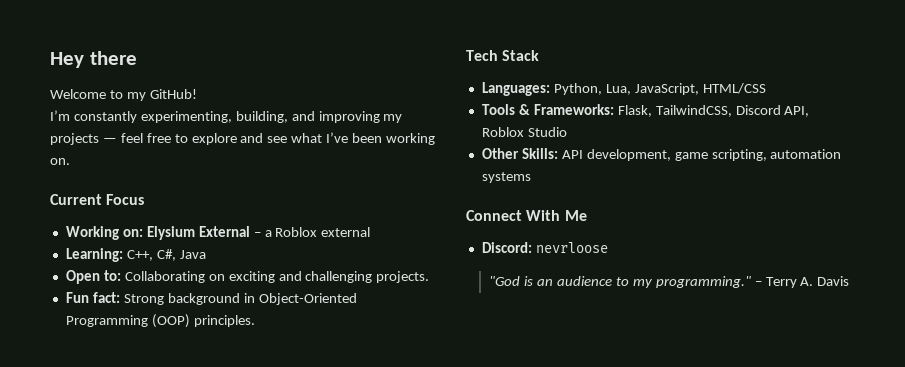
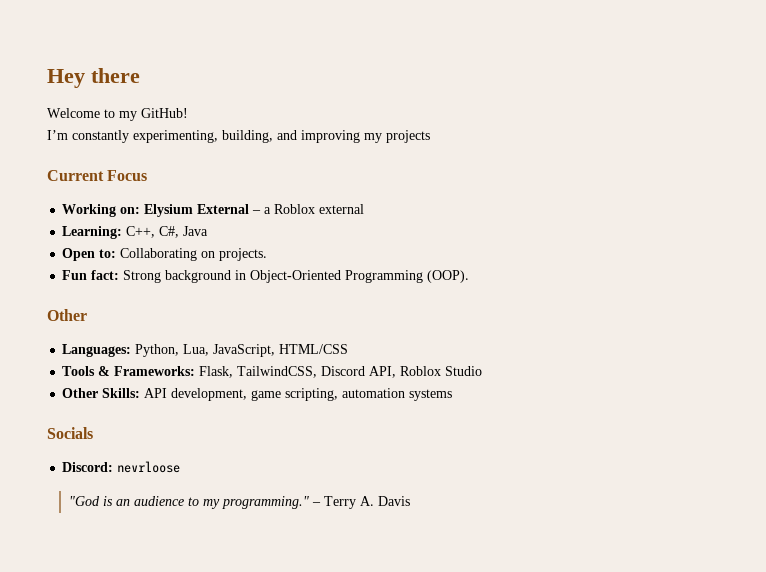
[102,132,436,145] [50,158,70,165] — feel free to explore and see what I’ve been working on. -> (430, 136) none
[228,271,373,283] exciting and challenging -> (216, 254) none
[151,314,255,328] [466,50,540,61] (OOP) principles. // Tech Stack -> [427,270,470,283] [47,309,87,321] (OOP). // Other
[466,210,587,221] Connect With Me -> [47,427,93,439] Socials

